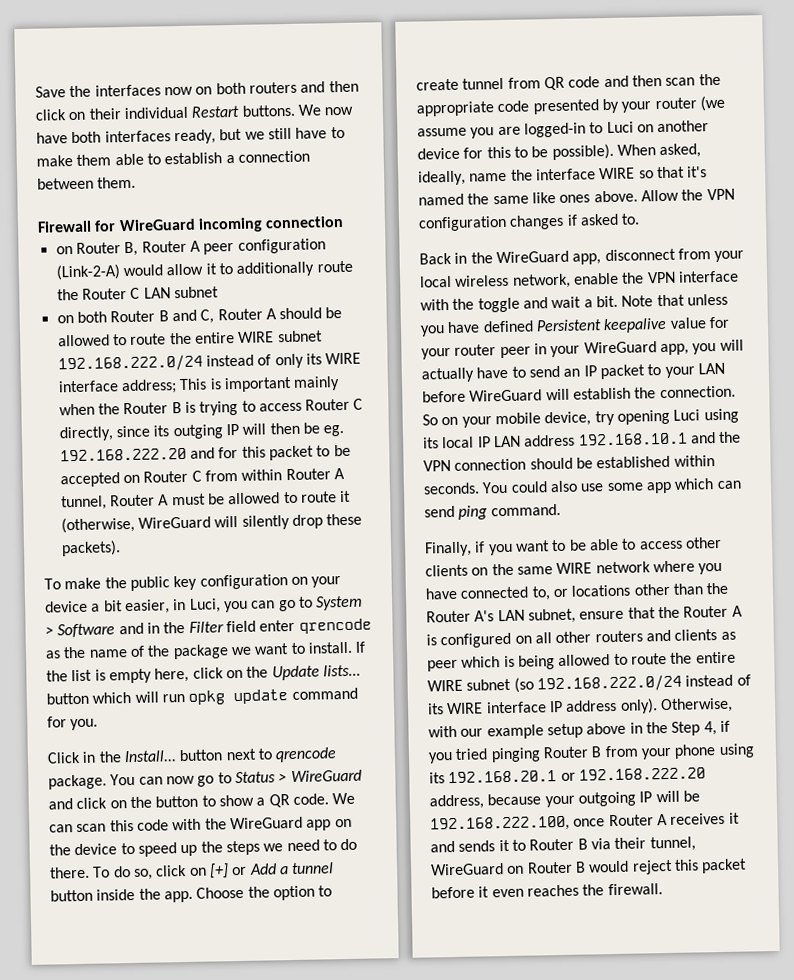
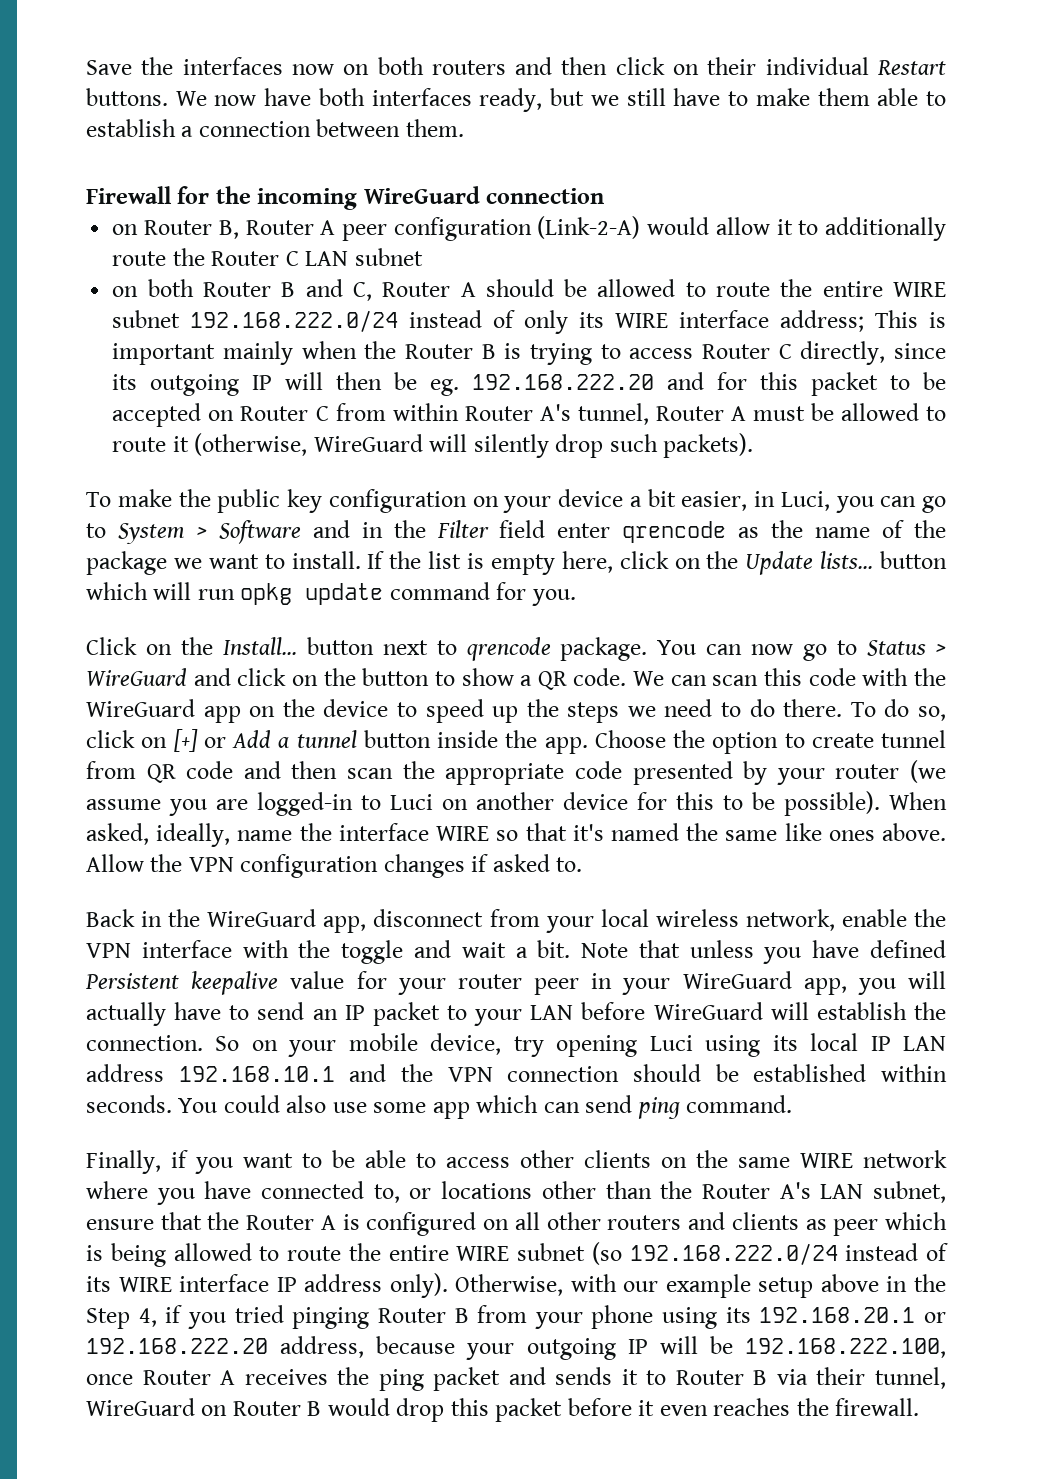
[118,217,263,233] WireGuard incoming -> [215,186,480,210] the incoming WireGuard
[172,424,224,440] outging -> [150,374,240,396] outgoing
[333,467,345,480] A -> [539,404,571,421] A's
[326,513,363,526] these -> [609,434,658,452] such
[82,751,97,763] in -> [145,644,172,655] on
[728,812,740,824] it -> [337,1367,501,1391] the ping packet
[631,859,673,875] reject -> [396,1398,445,1422] drop

